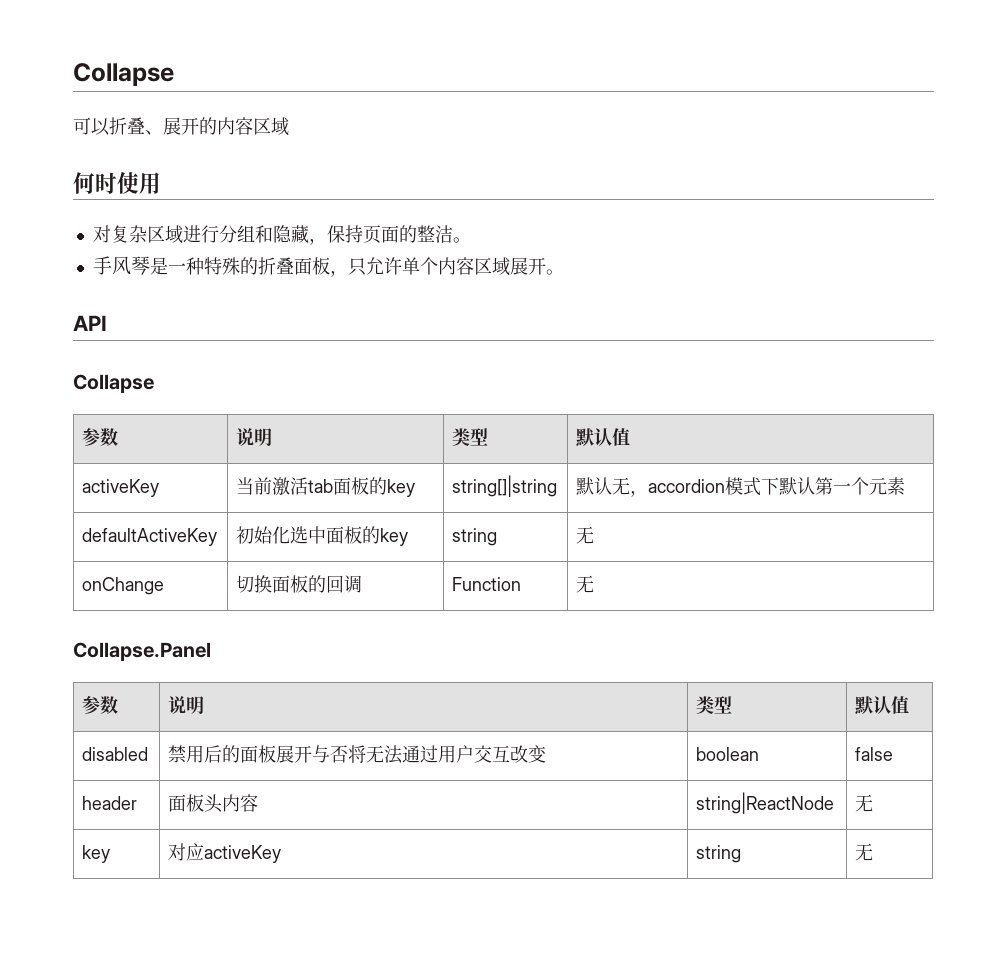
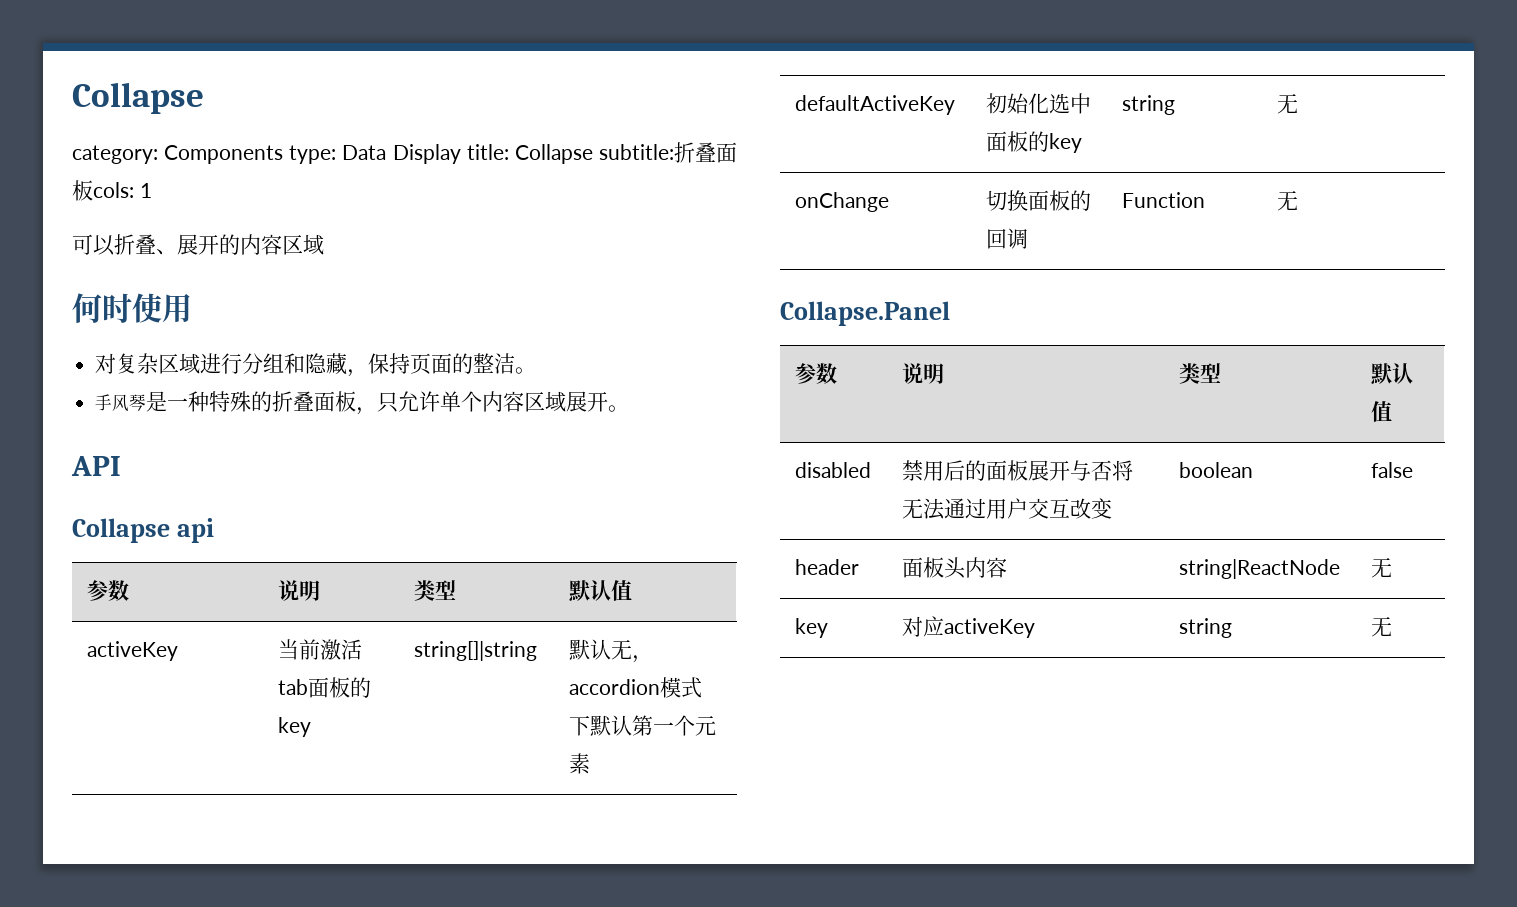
[73,63,174,86] Collapse -> [72,82,204,114] [72,142,737,164] [72,180,152,201] Collapse // category: Components type: Data Display title: Collapse subtitle:折叠面板cols: 1
(154, 383) none -> [177,518,215,543] api

